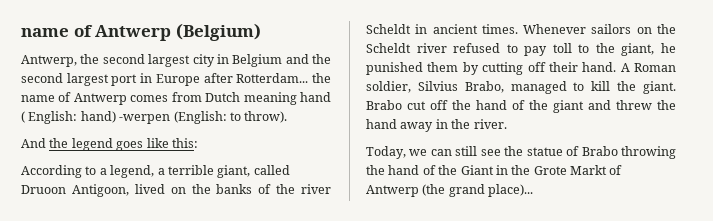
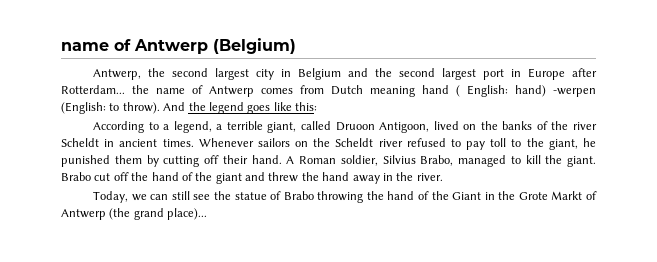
(288, 117) // -> (160, 108) none

